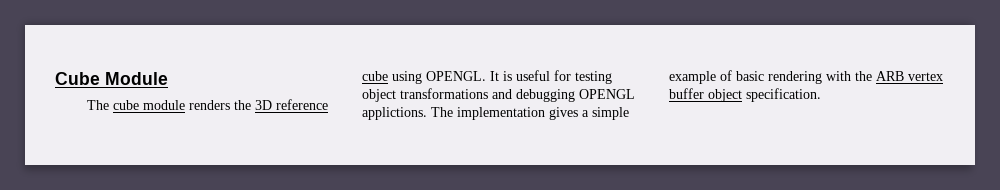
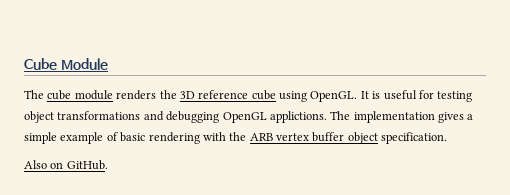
[426,71,486,81] OPENGL. -> [310,91,358,102] OpenGL.
[579,89,635,99] OPENGL -> [222,112,267,123] OpenGL
(821, 95) none -> [24,160,108,170] // Also on GitHub.

